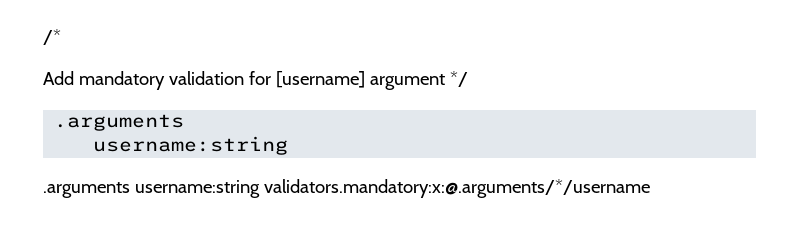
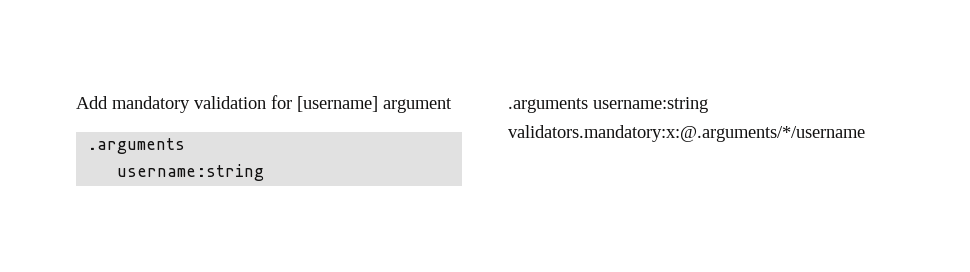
[43,29,61,45] /* // -> (76, 102) none
[449,71,468,87] */ -> (452, 105) none

